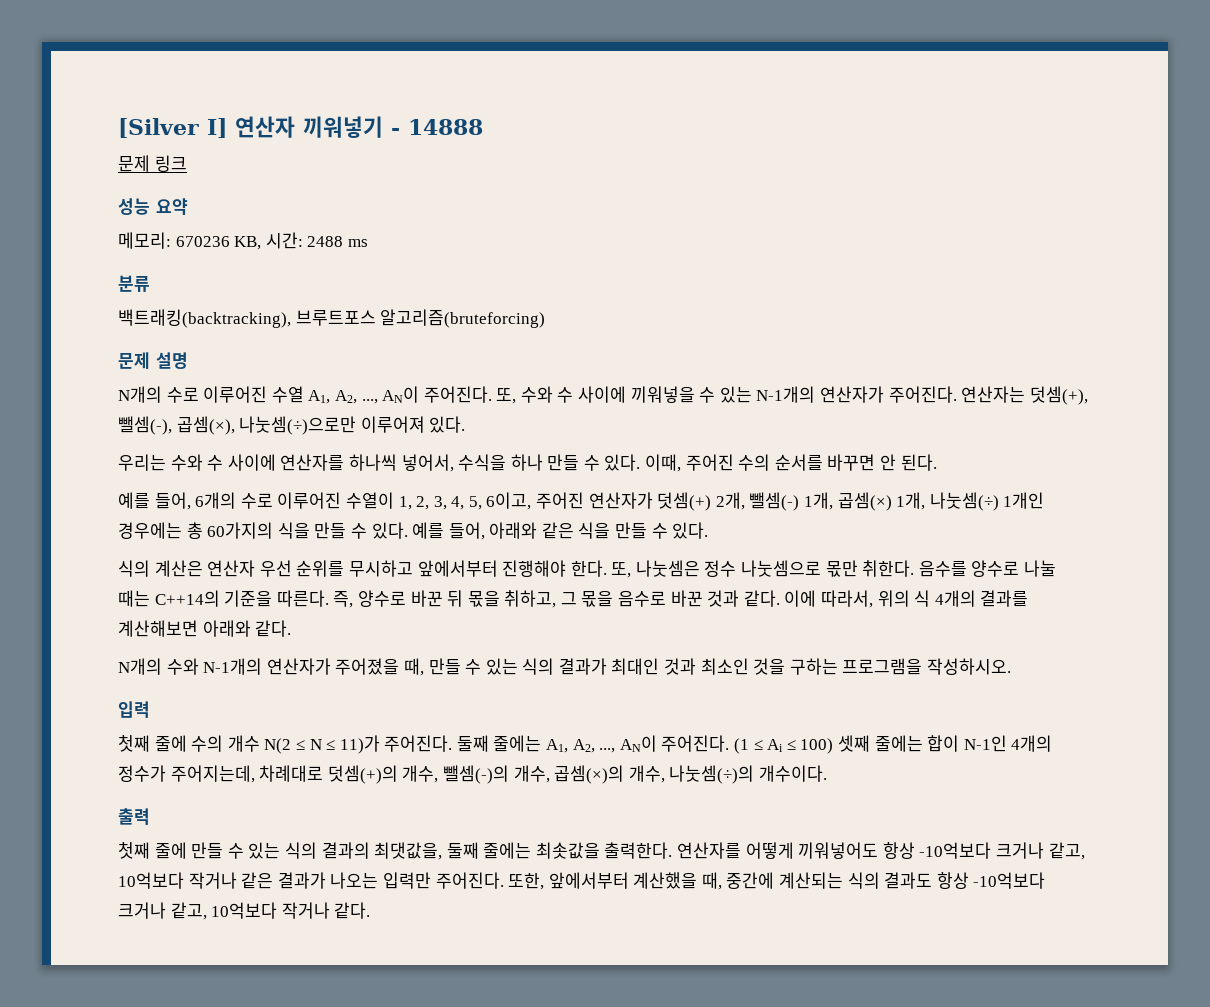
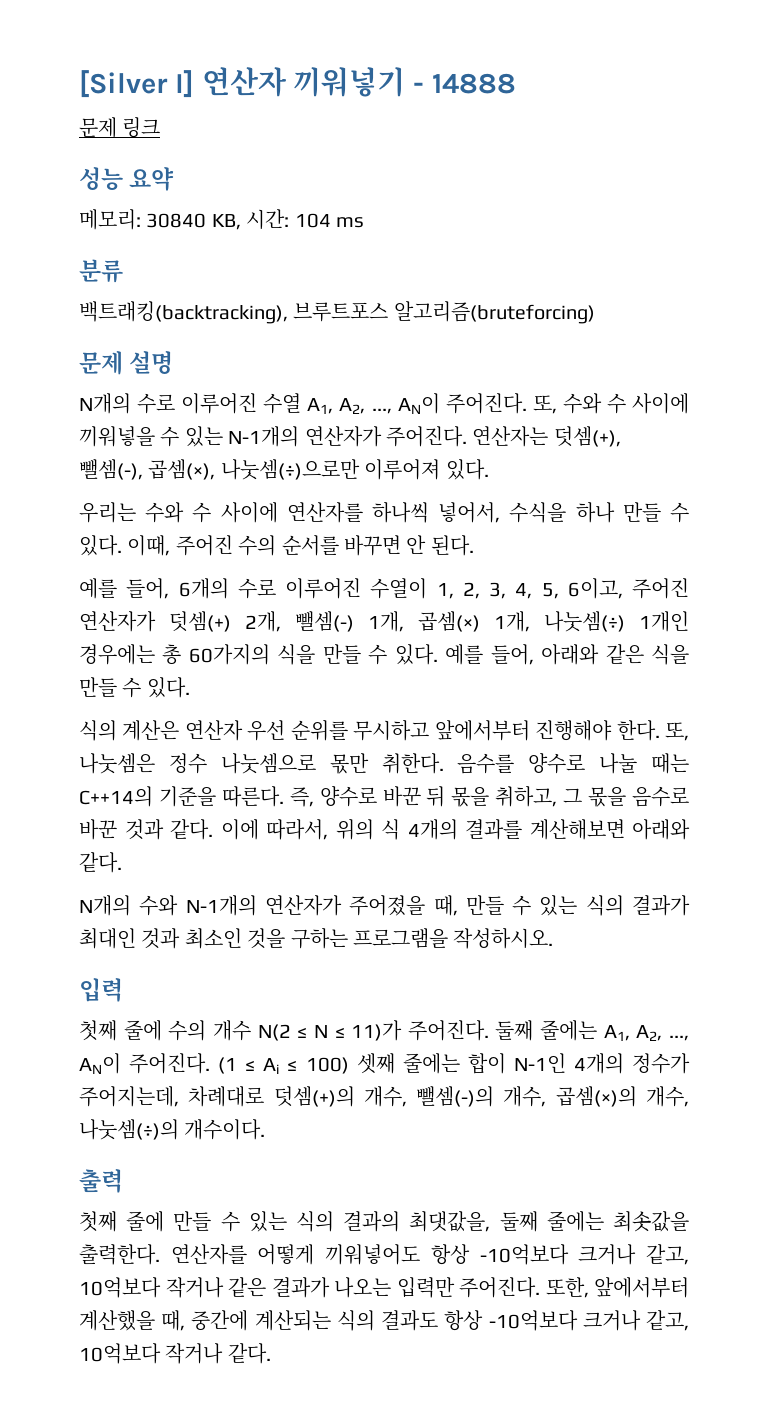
[175,236,230,247] 670236 -> [146,213,207,228] 30840
[307,236,344,247] 2488 -> [294,213,331,228] 104

